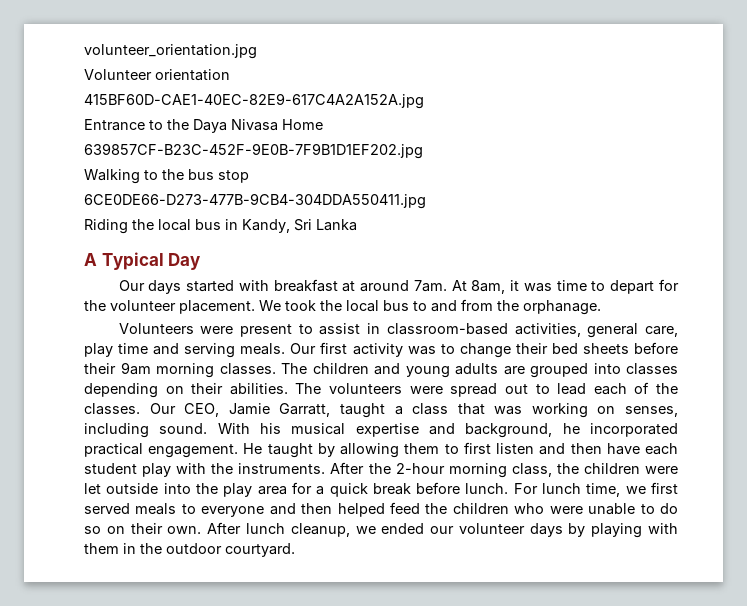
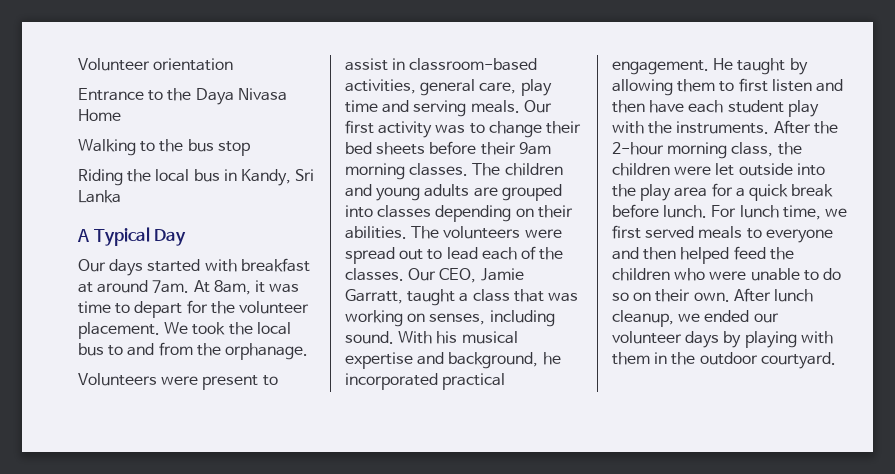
[84,44,257,59] volunteer_orientation.jpg // -> (78, 64) none
[84,93,424,109] // 415BF60D-CAE1-40EC-82E9-617C4A2A152A.jpg -> (234, 64) none
[84,143,423,159] // 639857CF-B23C-452F-9E0B-7F9B1D1EF202.jpg -> (121, 115) none
[84,193,426,209] // 6CE0DE66-D273-477B-9CB4-304DDA550411.jpg -> (250, 148) none

